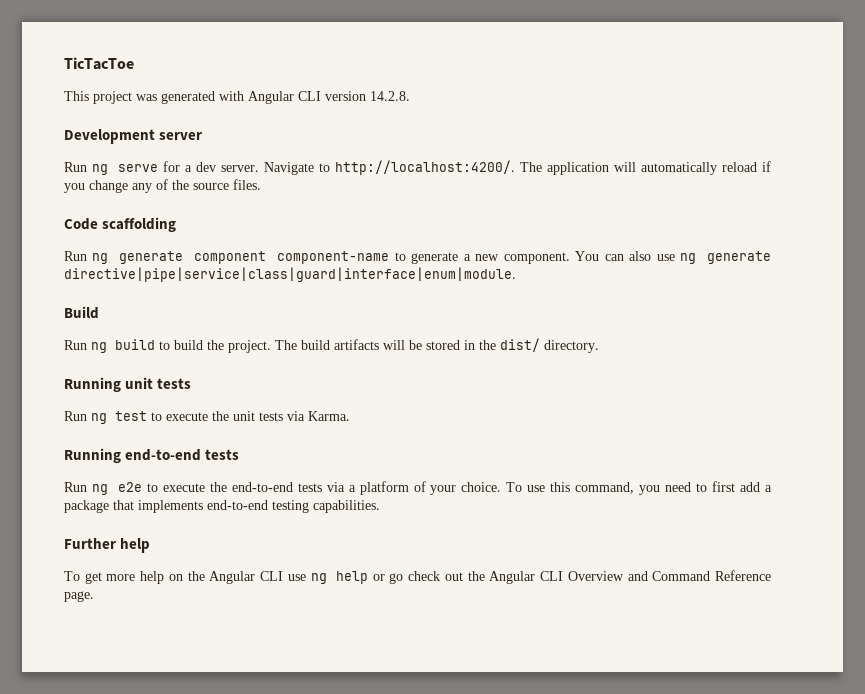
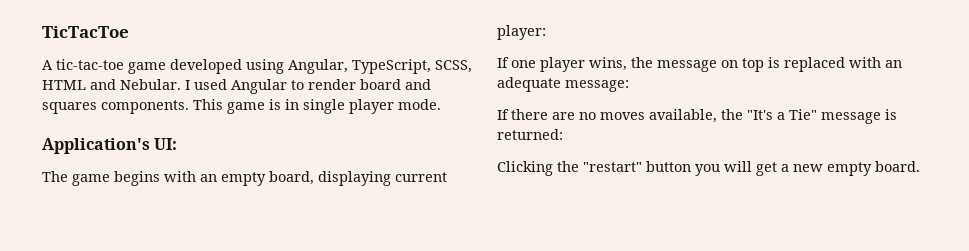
[64,91,410,104] [64,129,203,144] [64,160,771,175] [64,179,261,193] [64,217,177,232] [64,251,772,264] [64,267,516,282] [64,306,99,319] [64,338,599,353] [64,377,192,392] [64,411,350,424] [64,448,240,463] [64,481,772,495] [64,500,380,513] [64,538,151,553] [64,570,772,584] [64,591,94,602] This project was generated with Angular CLI version 14.2.8. // Development server // Run ng serve for a dev server. Navigate to http://localhost:4200/. The application will automatically reload if you change any of the source files. // Code scaffolding // Run ng generate component component-name to generate a new component. You can also use ng generate directive|pipe|service|class|guard|interface|enum|module. // Build // Run ng build to build the project. The build artifacts will be stored in the dist/ directory. // Running unit tests // Run ng test to execute the unit tests via Karma. // Running end-to-end tests // Run ng e2e to execute the end-to-end tests via a platform of your choice. To use this command, you need to first add a package that implements end-to-end testing capabilities. // Further help // To get more help on the Angular CLI use ng help or go check out the Angular CLI Overview and Command Reference page. -> [42,59,472,74] [42,79,431,94] [42,99,441,114] [42,138,178,154] [42,171,447,186] [497,25,546,40] [497,57,902,72] [497,77,629,92] [497,109,897,124] [497,129,563,140] [497,161,920,176] A tic-tac-toe game developed using Angular, TypeScript, SCSS, HTML and Nebular. I used Angular to render board and squares components. This game is in single player mode. // Application's UI: // The game begins with an empty board, displaying current player: // If one player wins, the message on top is replaced with an adequate message: // If there are no moves available, the "It's a Tie" message is returned: // Clicking the "restart" button you will get a new empty board.

